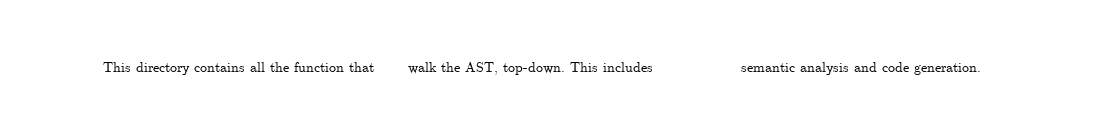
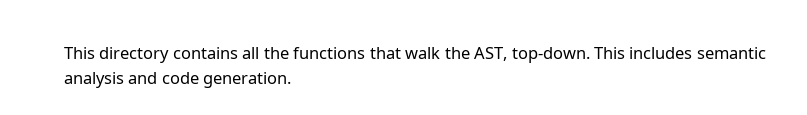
[294,62,345,72] function -> [293,47,366,59] functions

